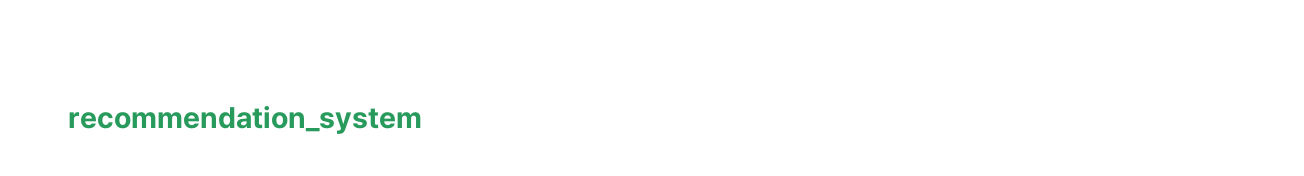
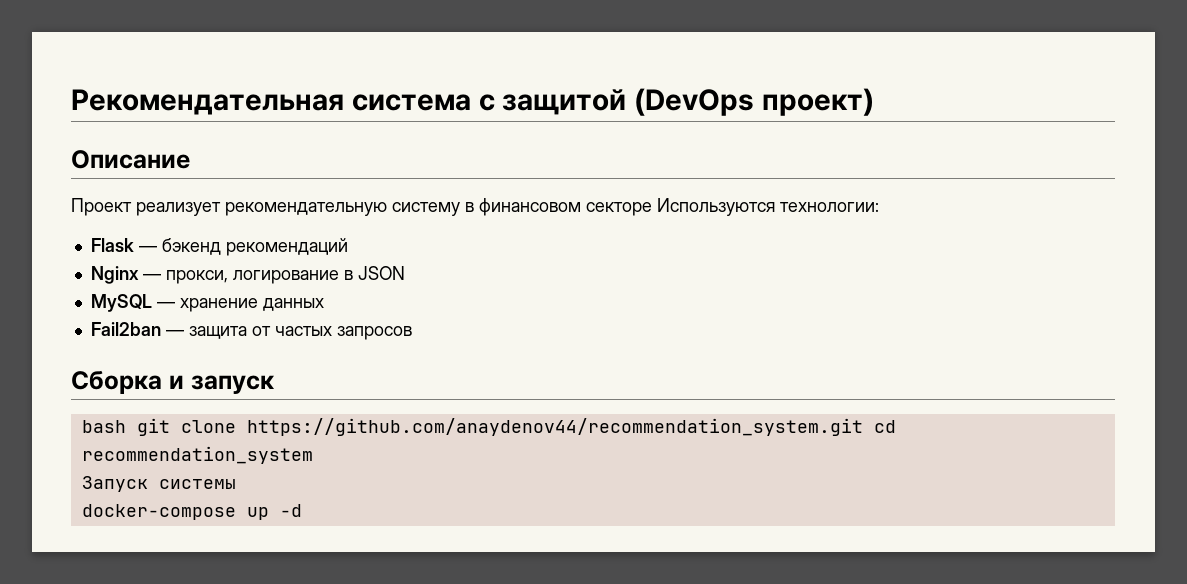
[68,105,422,134] recommendation_system -> [71,88,875,116] [71,150,190,169] [71,198,879,216] [90,238,348,256] [90,266,405,284] [90,294,324,312] [90,322,412,340] [71,370,275,394] [81,418,896,436] [81,446,313,464] [81,476,236,492] [81,504,302,520] Рекомендательная система с защитой (DevOps проект) // Описание // Проект реализует рекомендательную систему в финансовом секторе Используются технологии: // Flask — бэкенд рекомендаций // Nginx — прокси, логирование в JSON // MySQL — хранение данных // Fail2ban — защита от частых запросов // Сборка и запуск // bash git clone https://github.com/anaydenov44/recommendation_system.git cd recommendation_system // Запуск системы // docker-compose up -d

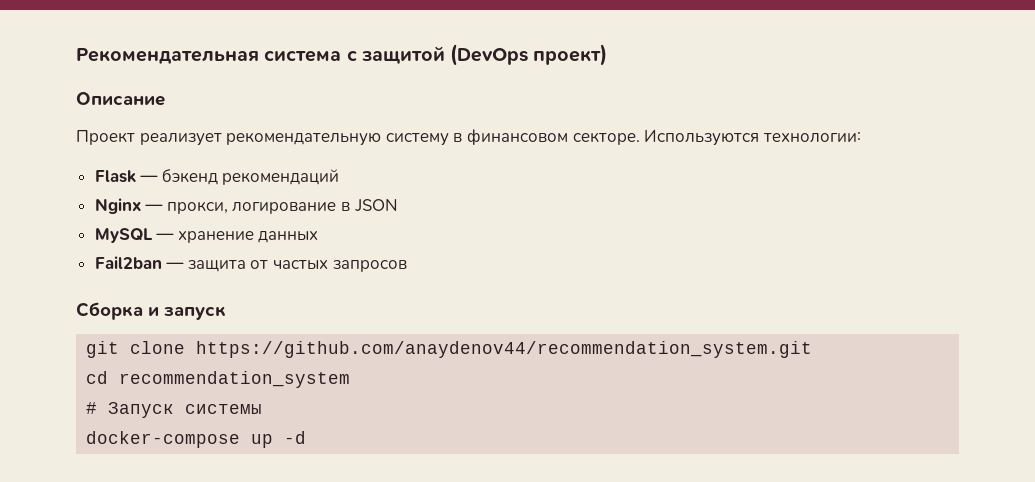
[586,202,652,216] секторе -> [572,132,640,145] секторе.
[81,420,126,433] bash -> (226, 313) none
(863, 427) none -> (813, 349) //
(313, 455) none -> [86,402,98,414] #

